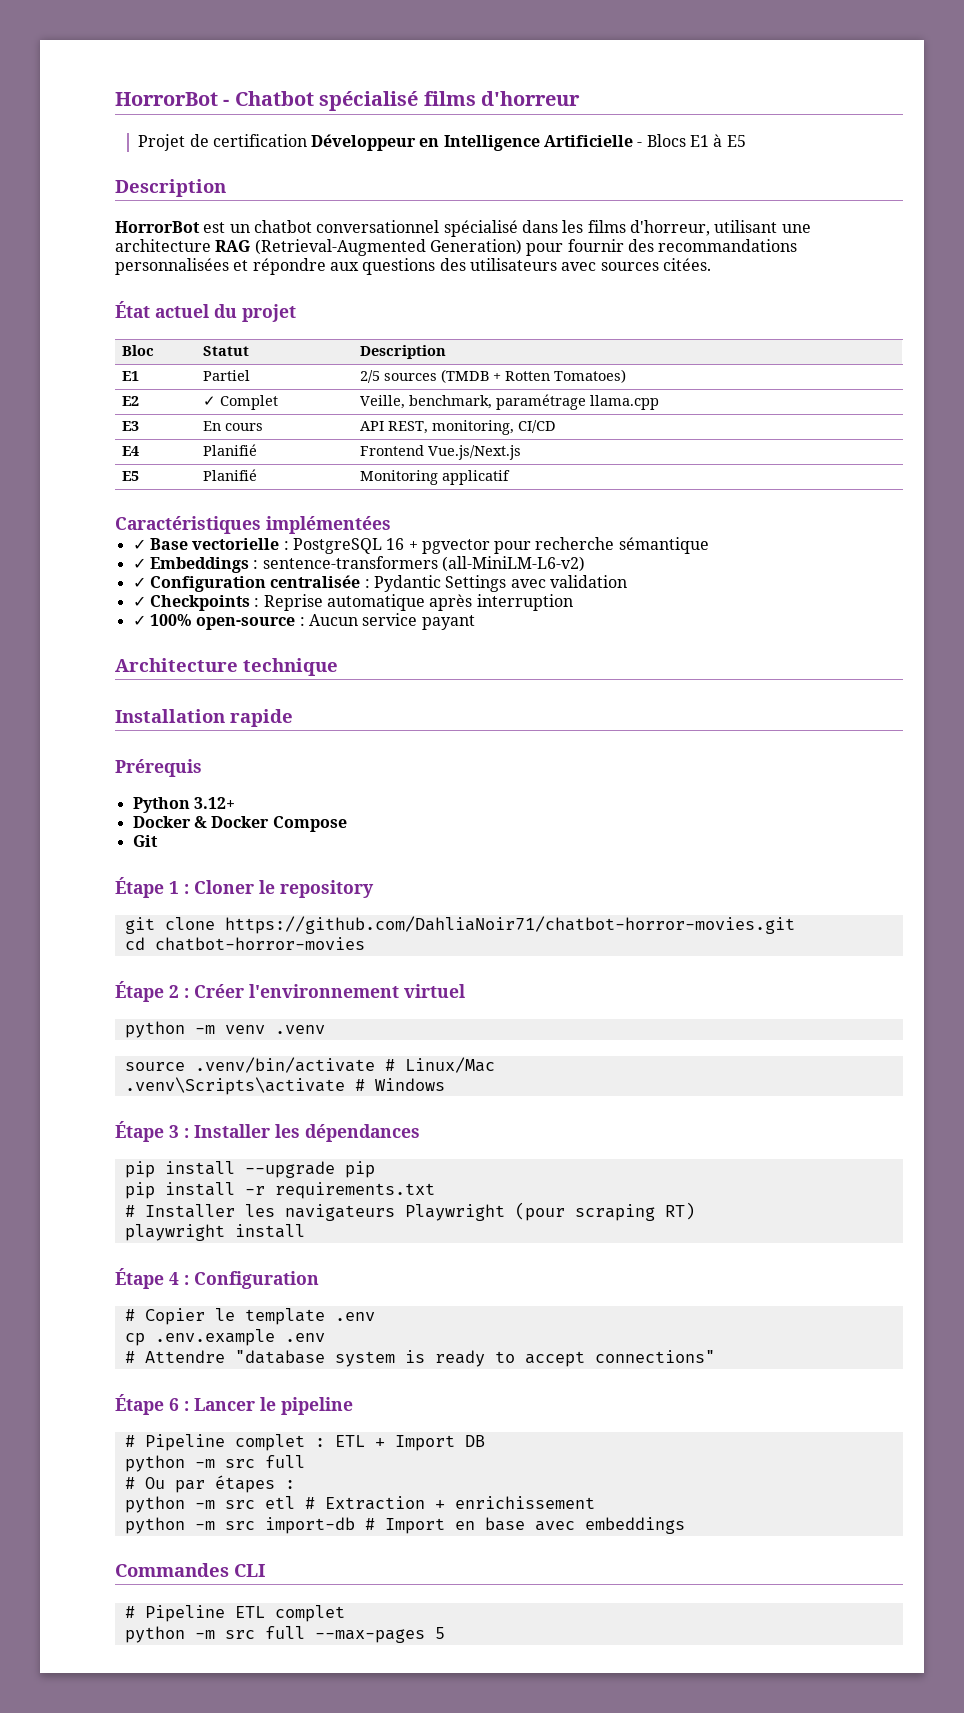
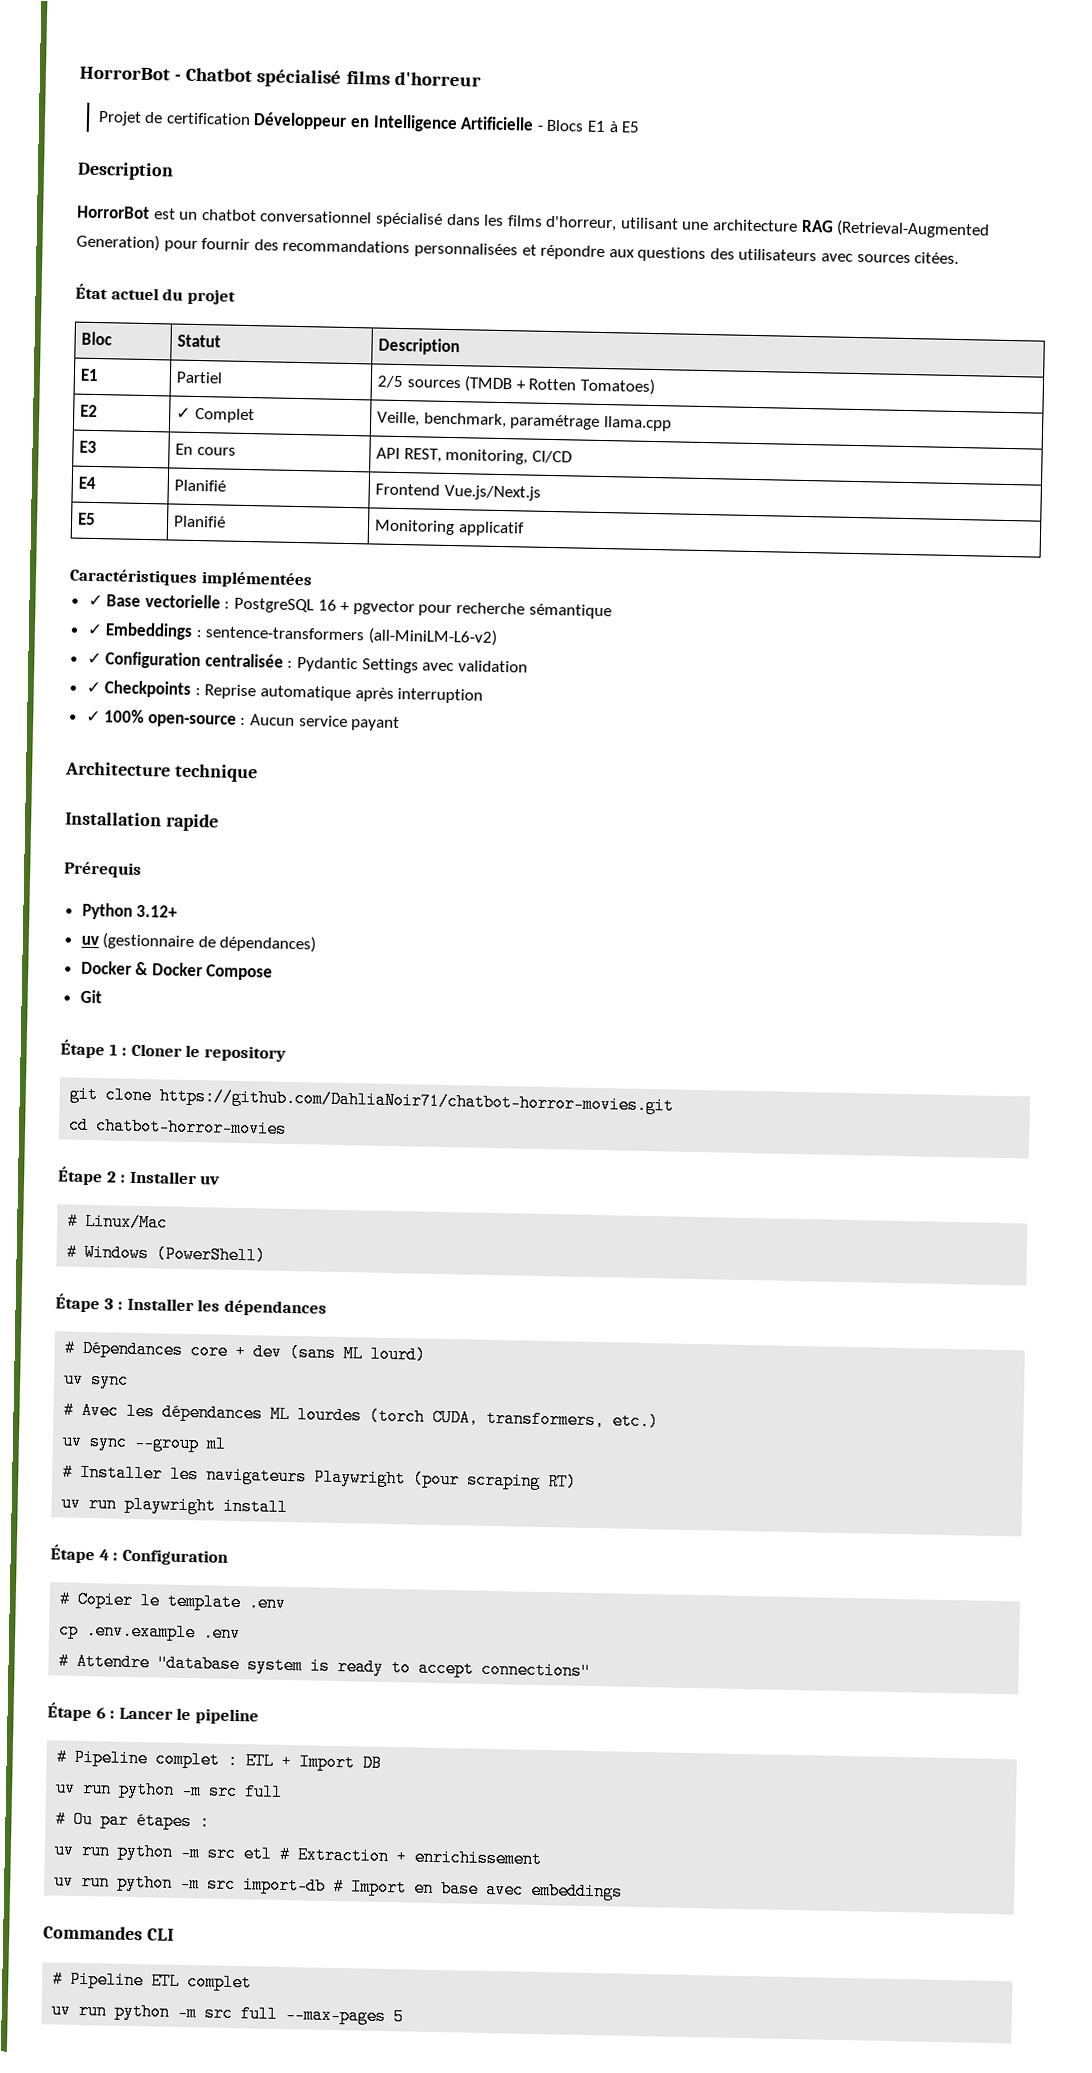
(235, 803) none -> [80,932,317,953] // uv (gestionnaire de dépendances)
[194,984,465,998] [124,1021,325,1038] [124,1057,375,1073] Créer l'environnement virtuel // python -m venv .venv // source .venv/bin/activate -> [129,1170,221,1185] Installer uv //
[124,1077,345,1095] .venv\Scripts\activate -> (169, 1222) none
(445, 1084) none -> [156,1245,267,1265] (PowerShell)
[124,1161,375,1178] [124,1182,435,1199] pip install --upgrade pip // pip install -r requirements.txt -> [64,1339,427,1364] [63,1370,130,1389] [63,1401,660,1431] [62,1432,228,1453] # Dépendances core + dev (sans ML lourd) // uv sync // # Avec les dépendances ML lourdes (torch CUDA, transformers, etc.) // uv sync --group ml
(695, 1211) none -> [61,1494,118,1513] uv run
(485, 1441) none -> [55,1779,113,1798] uv run
(295, 1484) none -> [54,1841,112,1860] uv run
(595, 1502) none -> [54,1872,111,1891] uv run
(345, 1613) none -> [51,2001,108,2020] uv run

